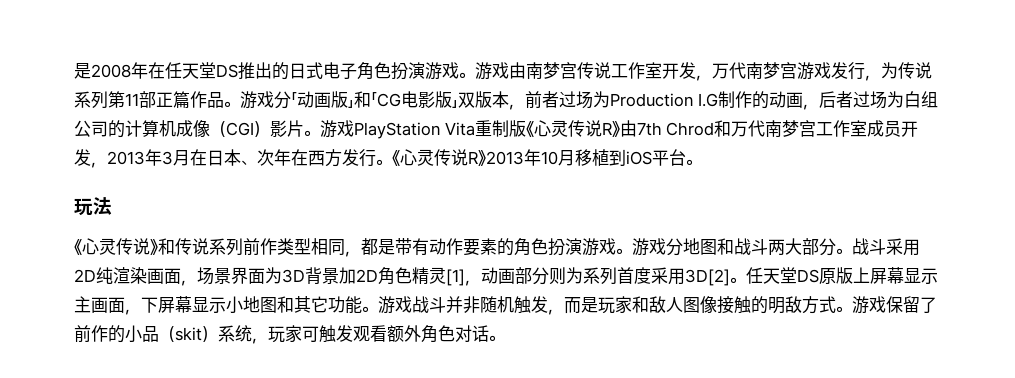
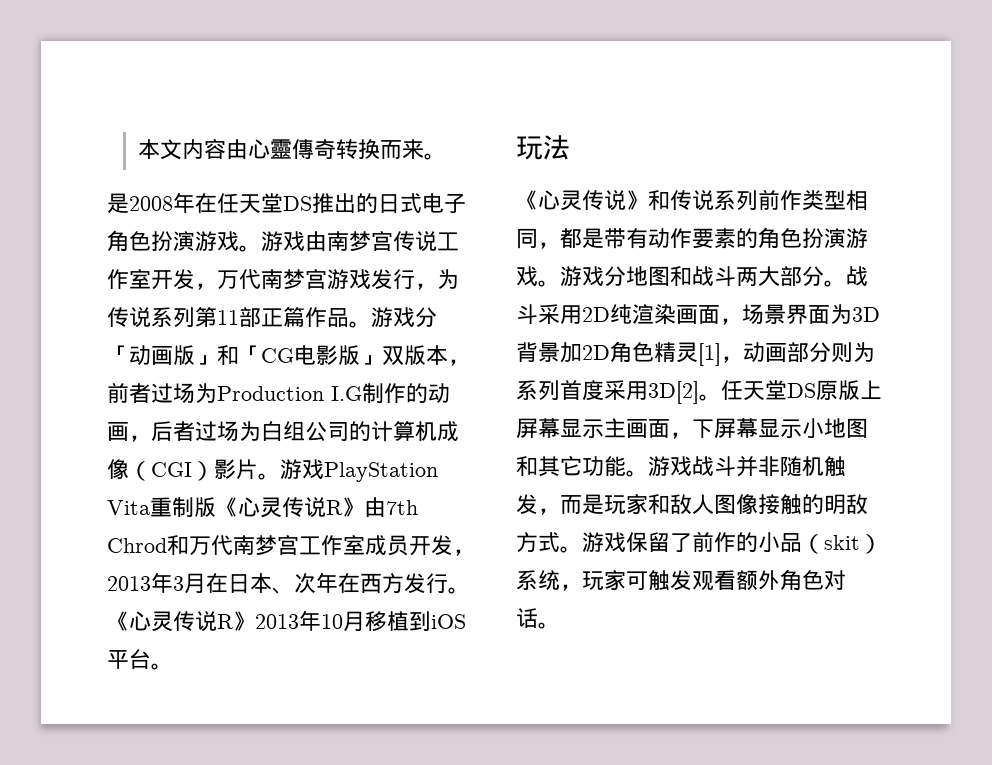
(74, 71) none -> [138,139,447,160] 本文内容由心靈傳奇转换而来。 //

